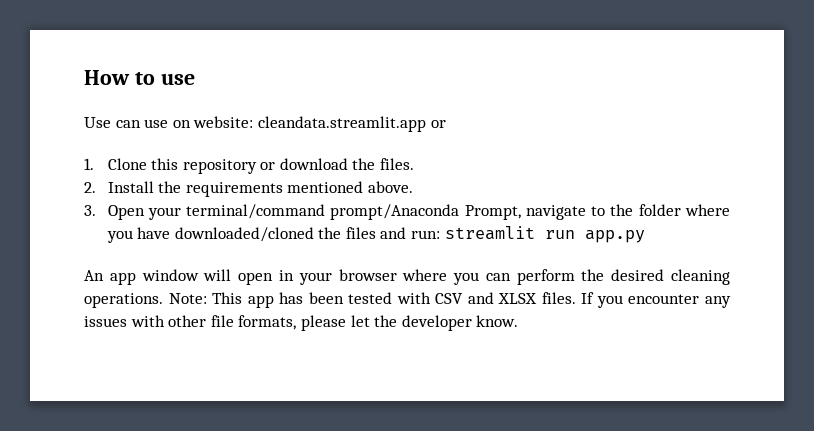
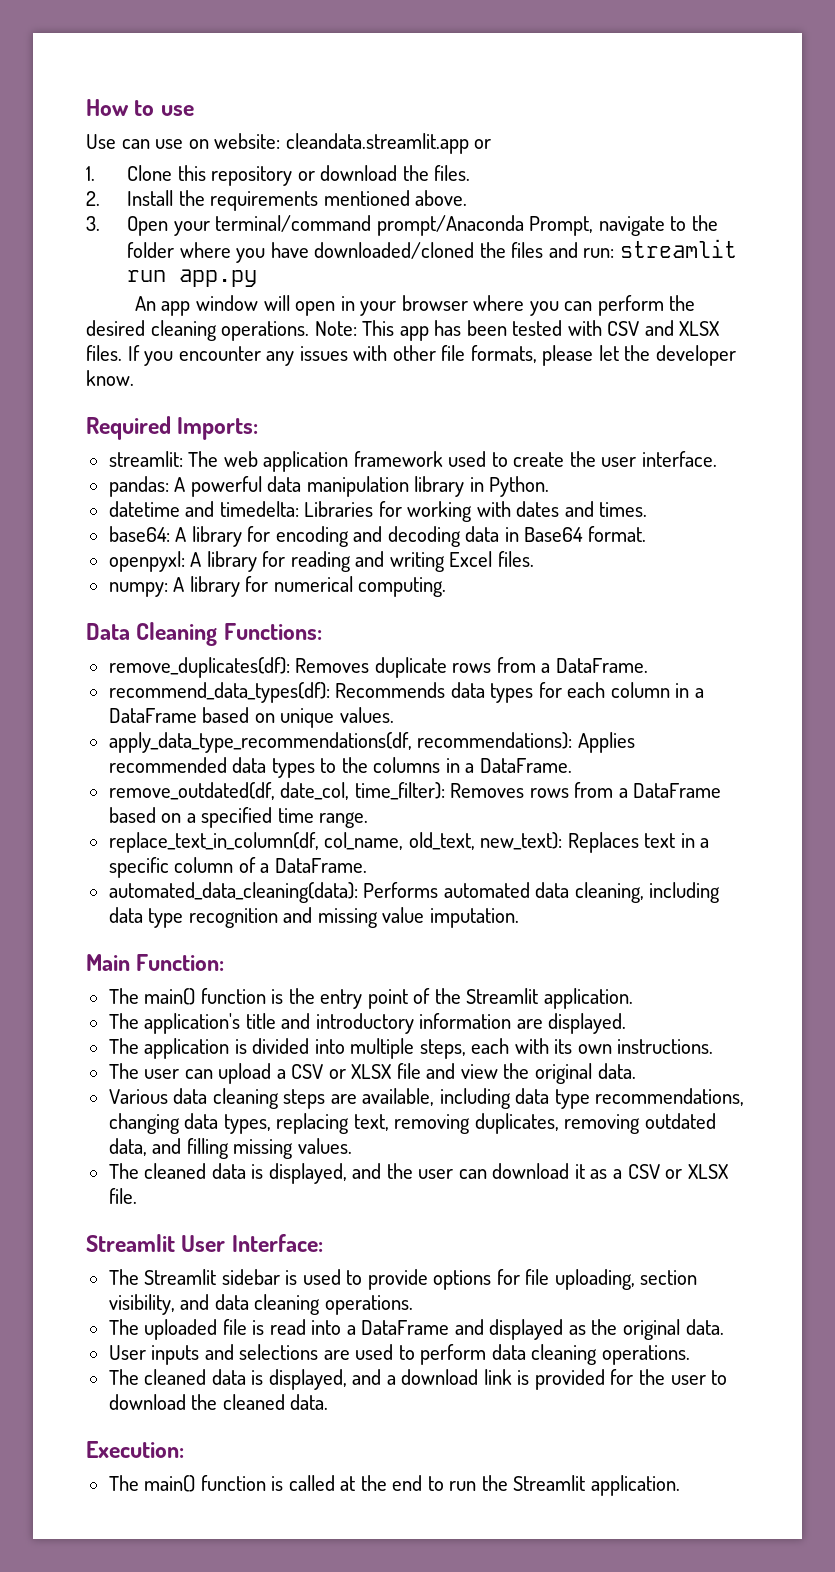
(519, 321) none -> [86,416,259,440] [108,451,717,472] [108,476,550,497] [108,501,648,522] [108,526,646,547] [108,551,534,572] [108,576,447,597] [86,622,322,646] [108,657,648,678] [108,682,704,703] [108,707,394,728] [108,732,635,753] [108,757,572,778] [108,782,722,800] [108,807,369,828] [108,832,710,853] [108,857,367,878] [108,882,721,903] [108,907,519,928] [86,954,225,971] [108,988,633,1009] [108,1013,627,1034] [108,1038,714,1059] [108,1063,636,1084] [108,1088,745,1109] [108,1113,716,1134] [108,1138,352,1159] [108,1163,728,1184] [108,1188,137,1204] [86,1234,323,1252] [108,1269,698,1290] [108,1294,413,1315] [108,1319,724,1340] [108,1344,690,1365] [108,1369,728,1390] [108,1394,329,1410] [86,1441,184,1458] [108,1475,680,1496] // Required Imports: // streamlit: The web application framework used to create the user interface. // pandas: A powerful data manipulation library in Python. // datetime and timedelta: Libraries for working with dates and times. // base64: A library for encoding and decoding data in Base64 format. // openpyxl: A library for reading and writing Excel files. // numpy: A library for numerical computing. // Data Cleaning Functions: // remove_duplicates(df): Removes duplicate rows from a DataFrame. // recommend_data_types(df): Recommends data types for each column in a DataFrame based on unique values. // apply_data_type_recommendations(df, recommendations): Applies recommended data types to the columns in a DataFrame. // remove_outdated(df, date_col, time_filter): Removes rows from a DataFrame based on a specified time range. // replace_text_in_column(df, col_name, old_text, new_text): Replaces text in a specific column of a DataFrame. // automated_data_cleaning(data): Performs automated data cleaning, including data type recognition and missing value imputation. // Main Function: // The main() function is the entry point of the Streamlit application. // The application's title and introductory information are displayed. // The application is divided into multiple steps, each with its own instructions. // The user can upload a CSV or XLSX file and view the original data. // Various data cleaning steps are available, including data type recommendations, changing data types, replacing text, removing duplicates, removing outdated data, and filling missing values. // The cleaned data is displayed, and the user can download it as a CSV or XLSX file. // Streamlit User Interface: // The Streamlit sidebar is used to provide options for file uploading, section visibility, and data cleaning operations. // The uploaded file is read into a DataFrame and displayed as the original data. // User inputs and selections are used to perform data cleaning operations. // The cleaned data is displayed, and a download link is provided for the user to download the cleaned data. // Execution: // The main() function is called at the end to run the Streamlit application.

